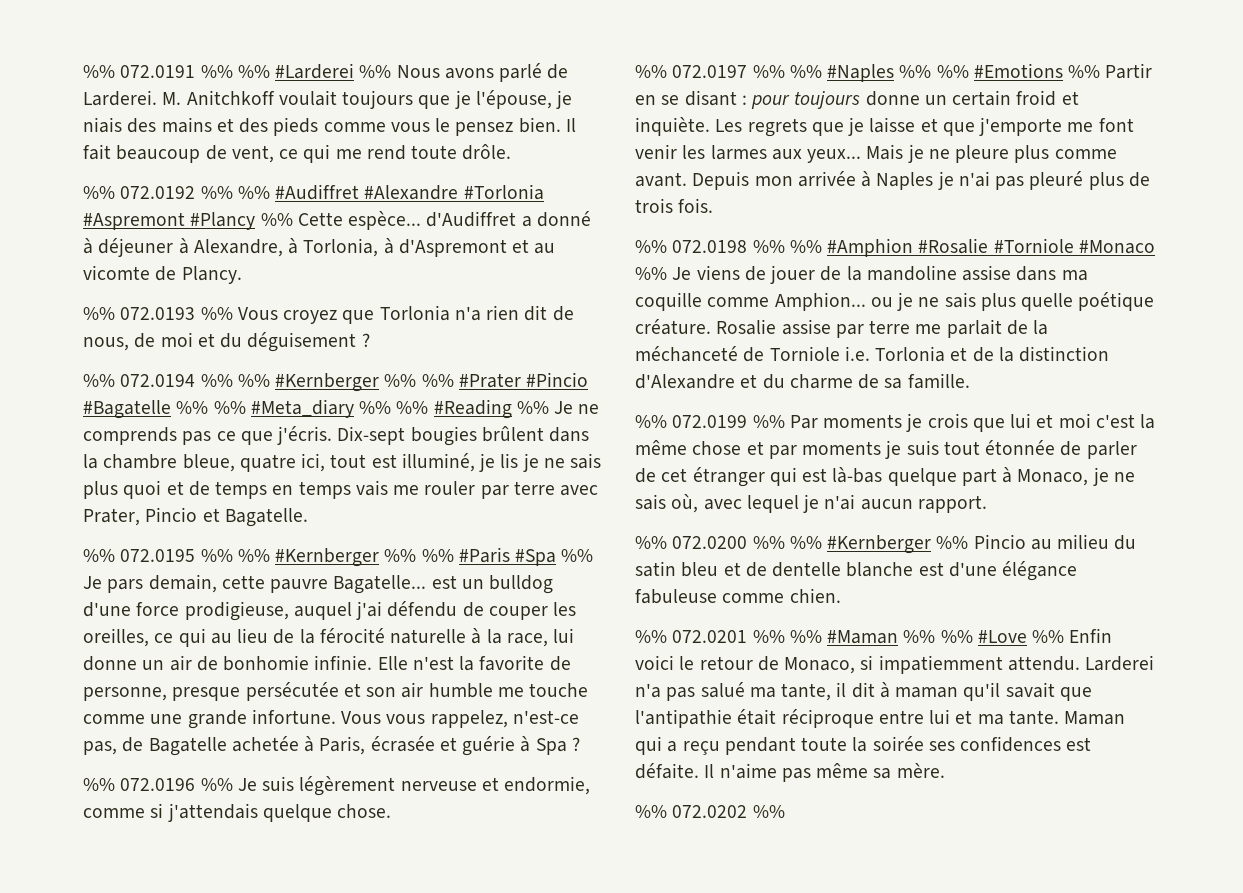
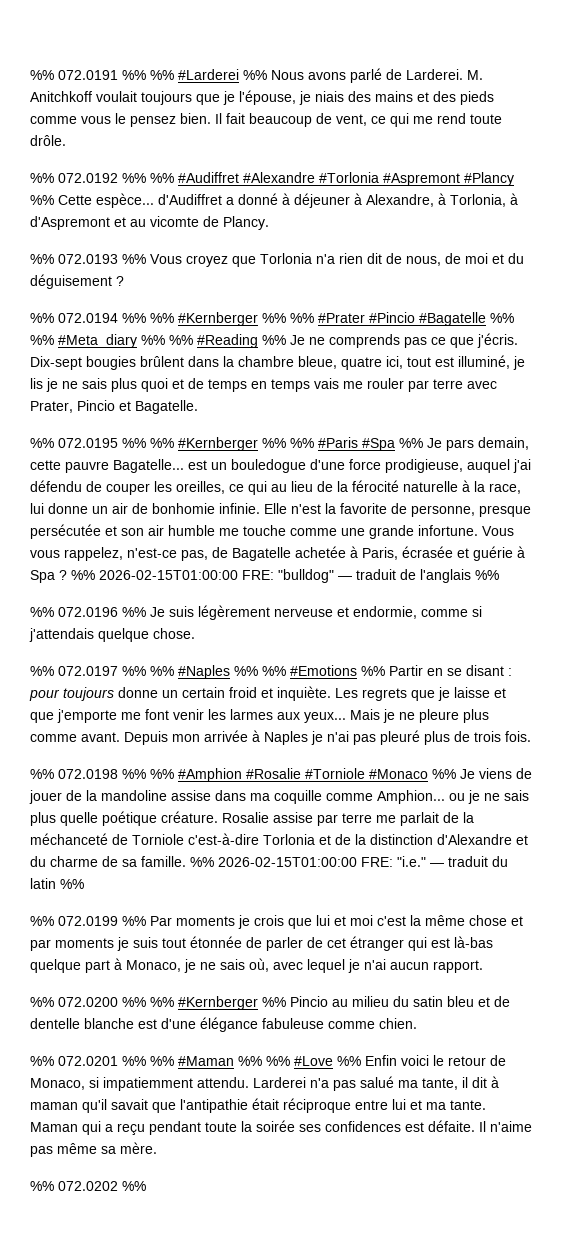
[489,575,554,594] bulldog -> [231,459,306,473] bouledogue
(580, 744) none -> [71,569,499,583] %% 2026-02-15T01:00:00 FRE: "bulldog" — traduit de l'anglais %%
[844,346,870,361] i.e. -> [188,833,259,845] c'est-à-dire
(970, 381) none -> [190,856,508,867] [30,878,84,889] %% 2026-02-15T01:00:00 FRE: "i.e." — traduit du latin %%

